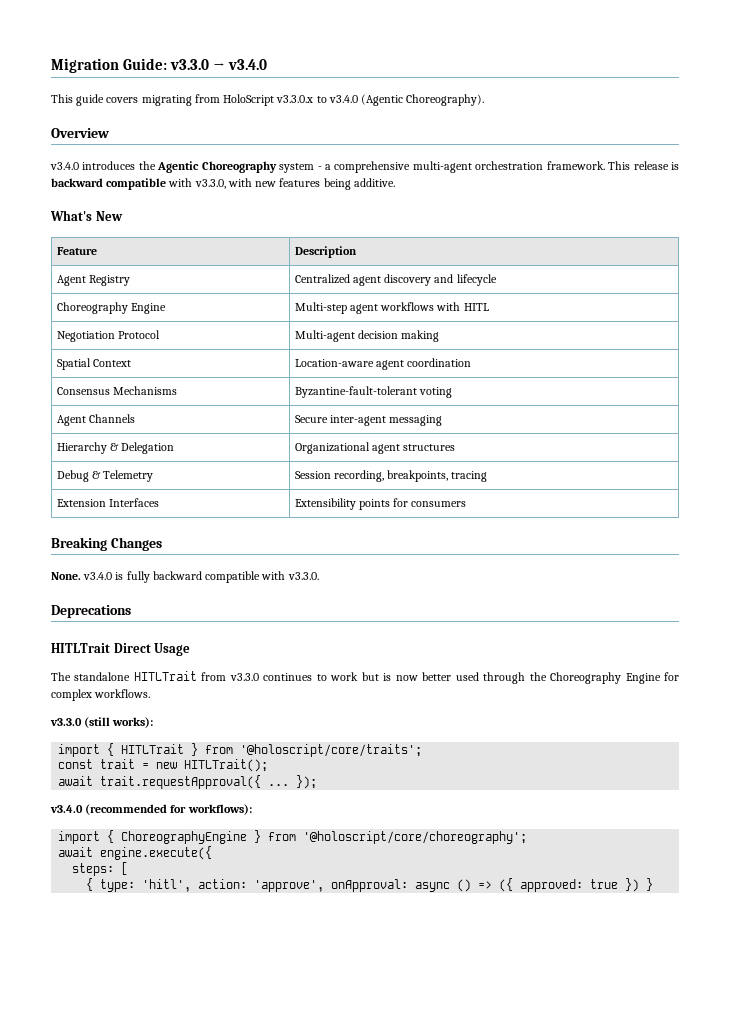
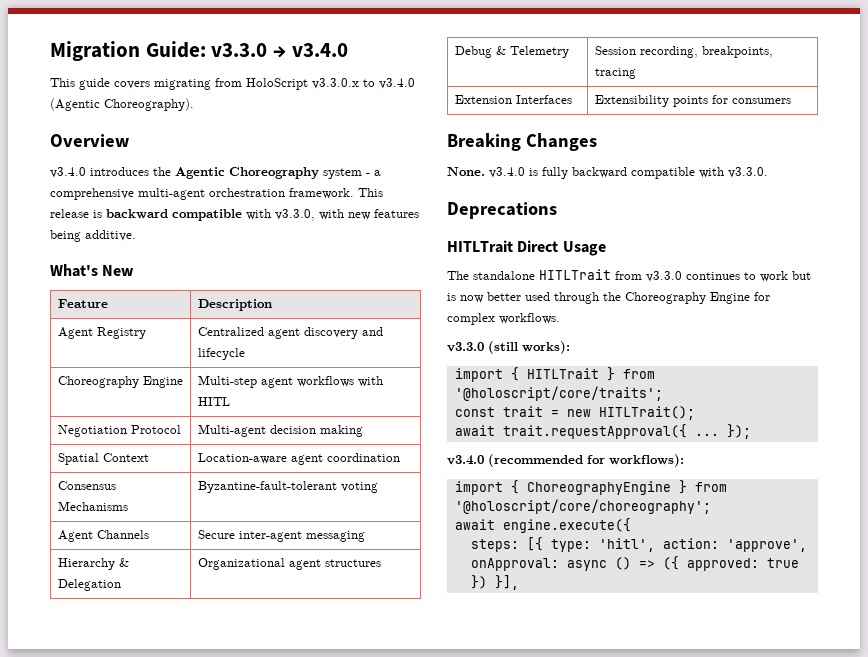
[121,862,129,875] [86,878,94,891] [ // { -> [526,537,543,551] [{
[646,878,654,891] } -> [494,575,519,590] }],

